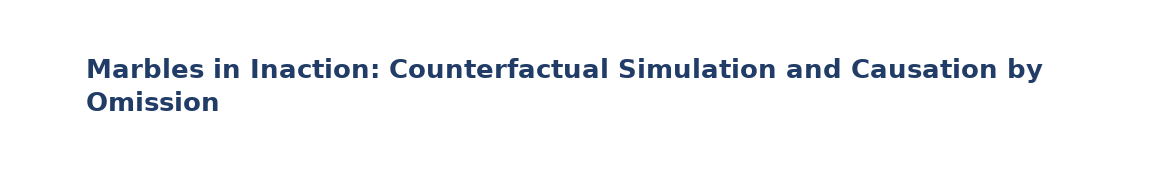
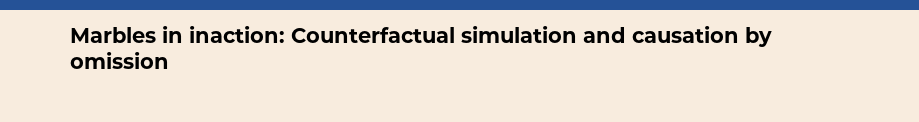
[250,58,1043,83] [86,91,220,111] Inaction: Counterfactual Simulation and Causation by Omission -> [189,26,772,47] [70,52,169,69] inaction: Counterfactual simulation and causation by omission

